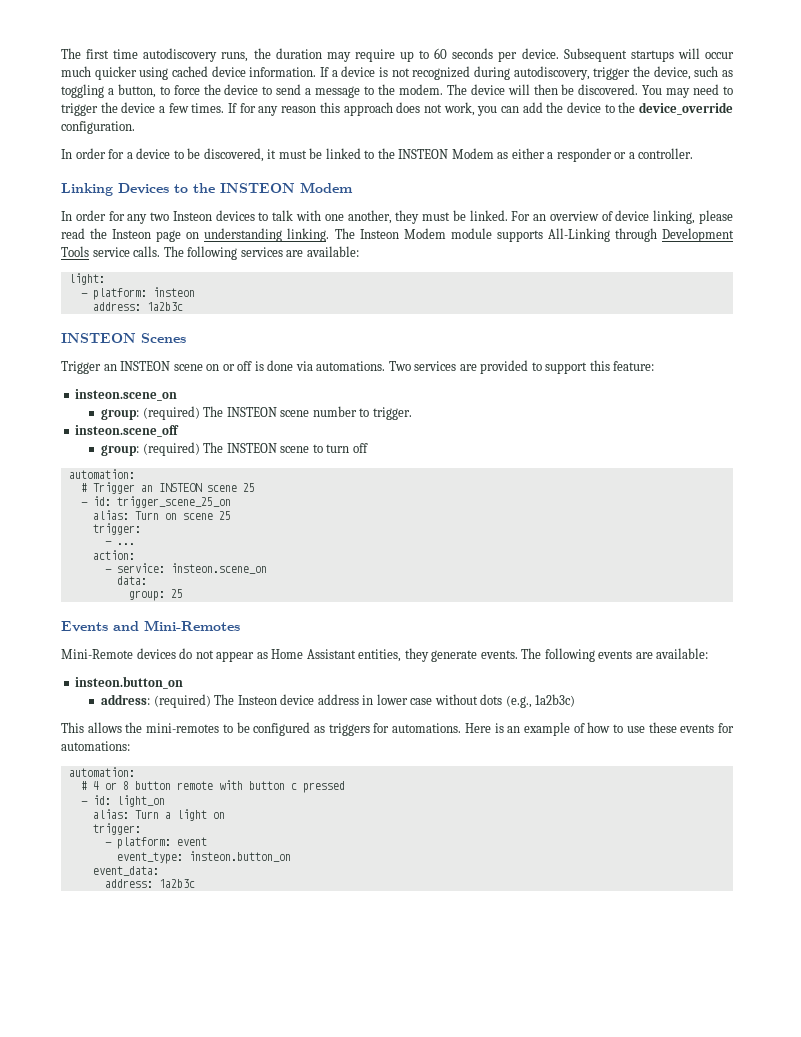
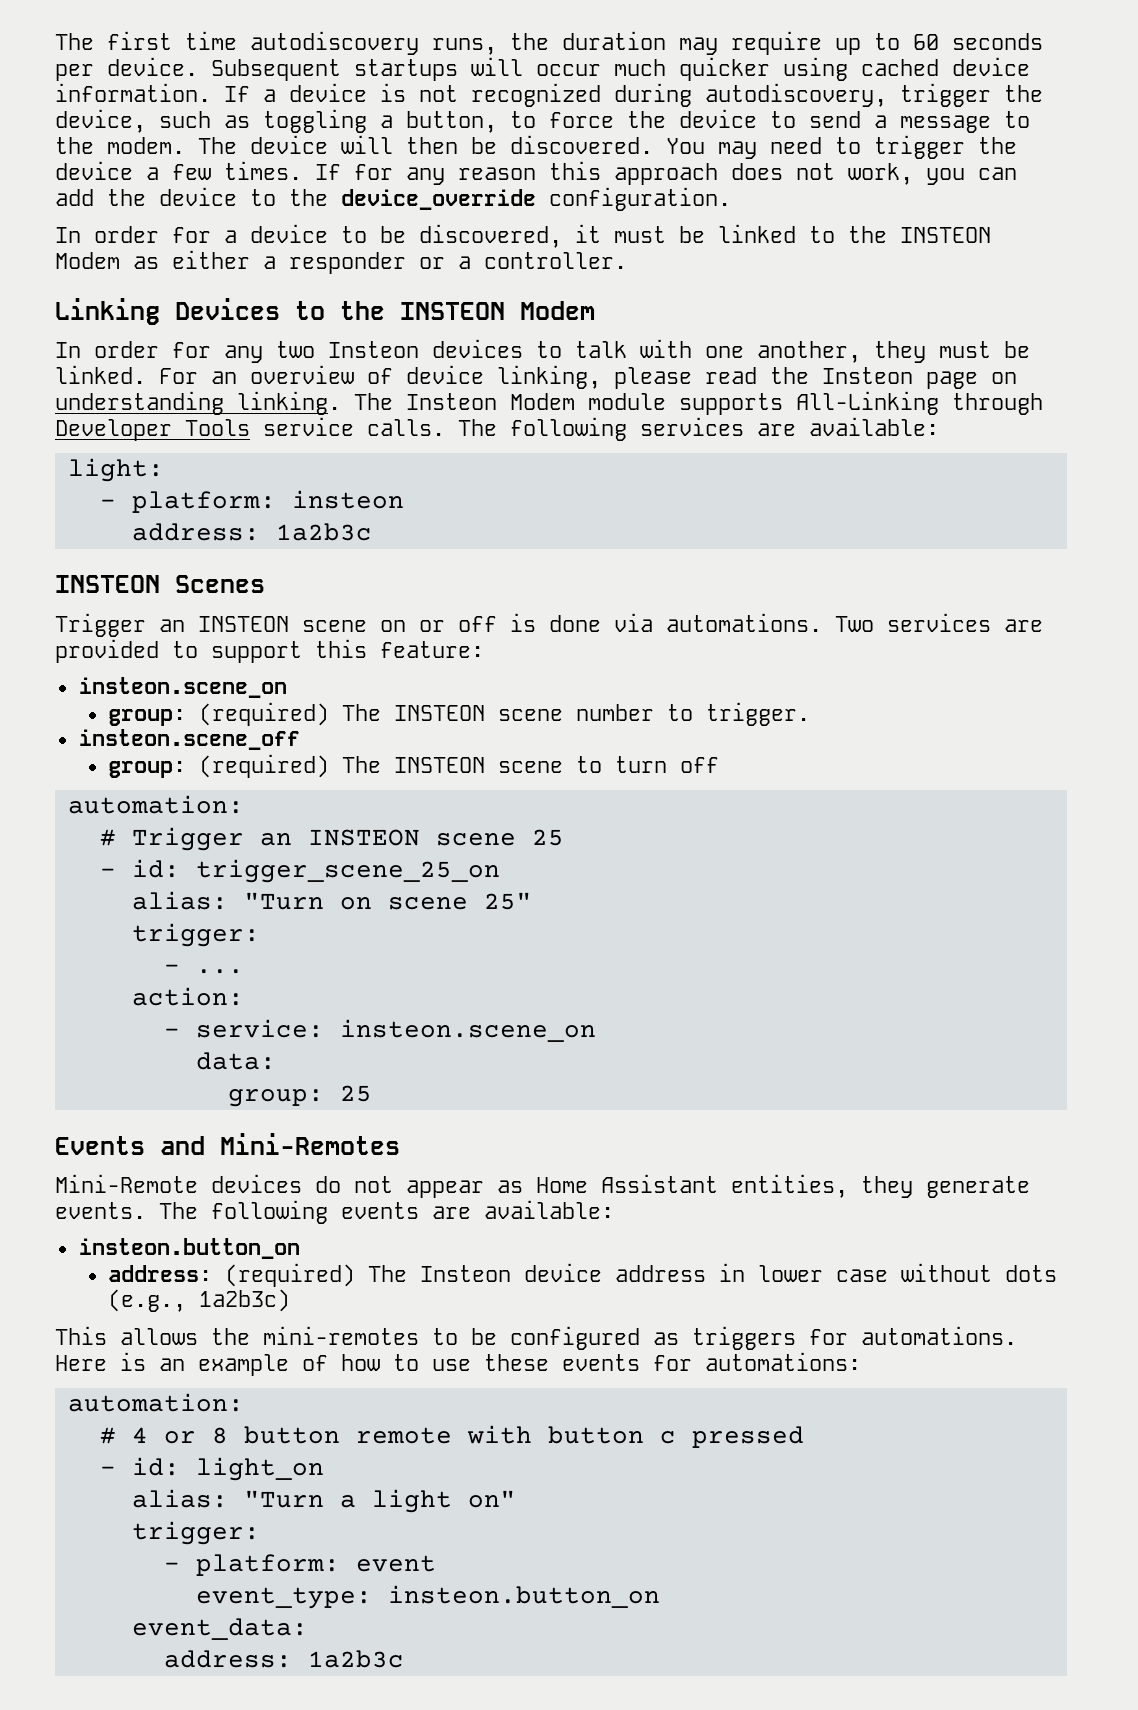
[661,228,734,242] Development -> [55,419,172,441] Developer
[134,511,159,520] Turn -> [243,892,324,910] "Turn
[218,511,231,520] 25 -> [483,892,532,910] 25"
[134,810,159,819] Turn -> [243,1490,324,1508] "Turn
[212,812,225,819] on -> [467,1490,516,1508] on"

